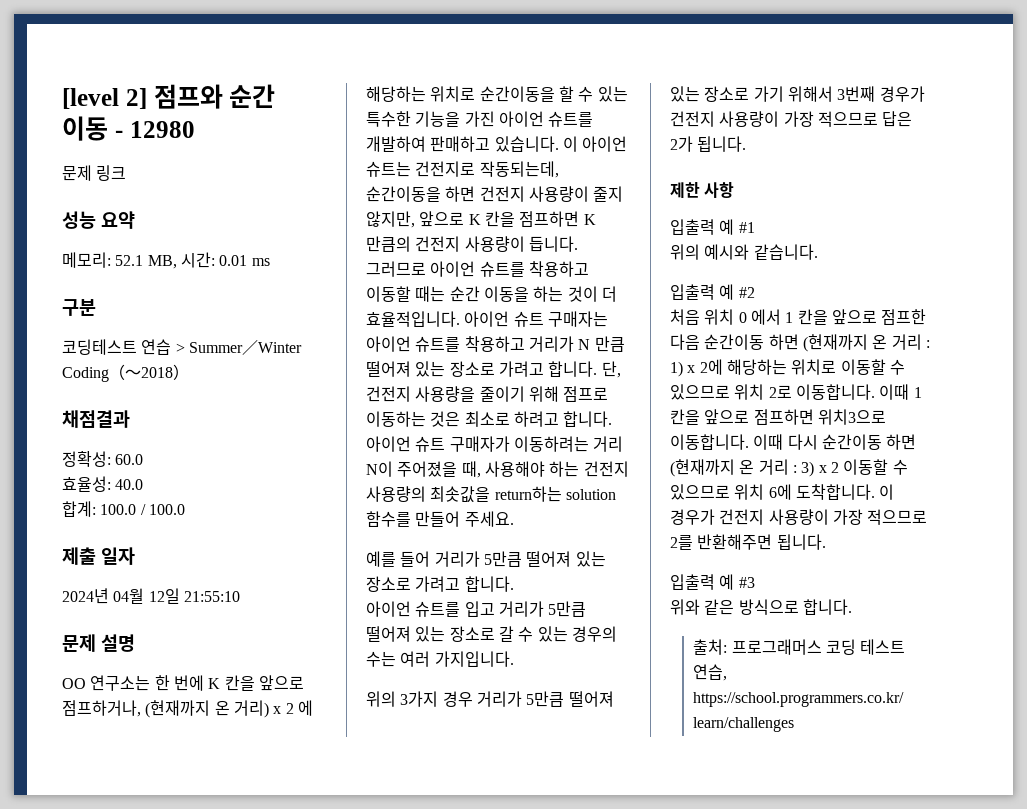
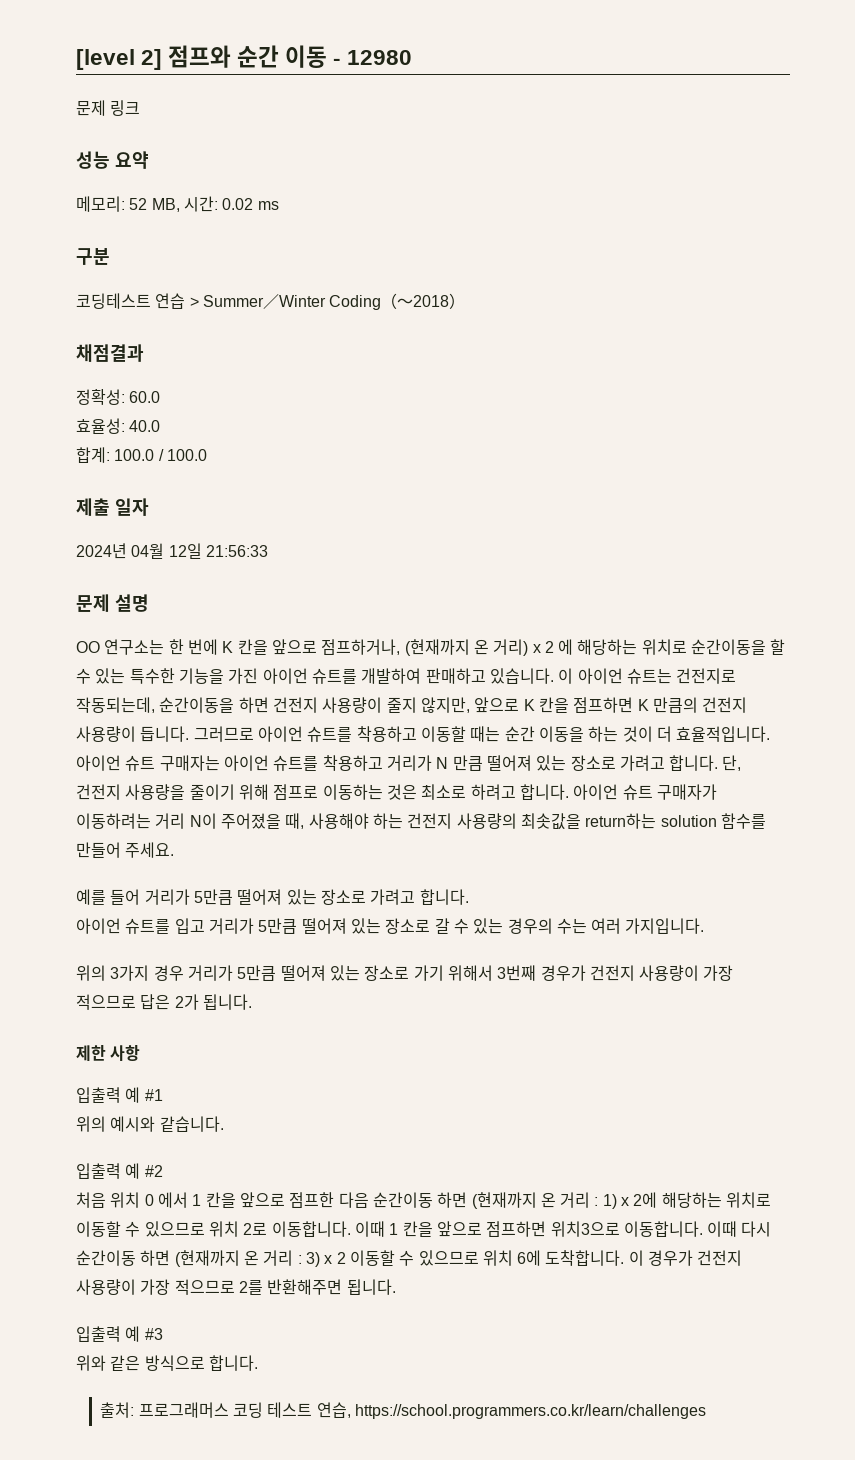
[115,255,144,266] 52.1 -> [129,198,148,210] 52
[219,255,248,266] 0.01 -> [222,198,254,210] 0.02
[183,591,240,602] 21:55:10 -> [205,545,268,557] 21:56:33

